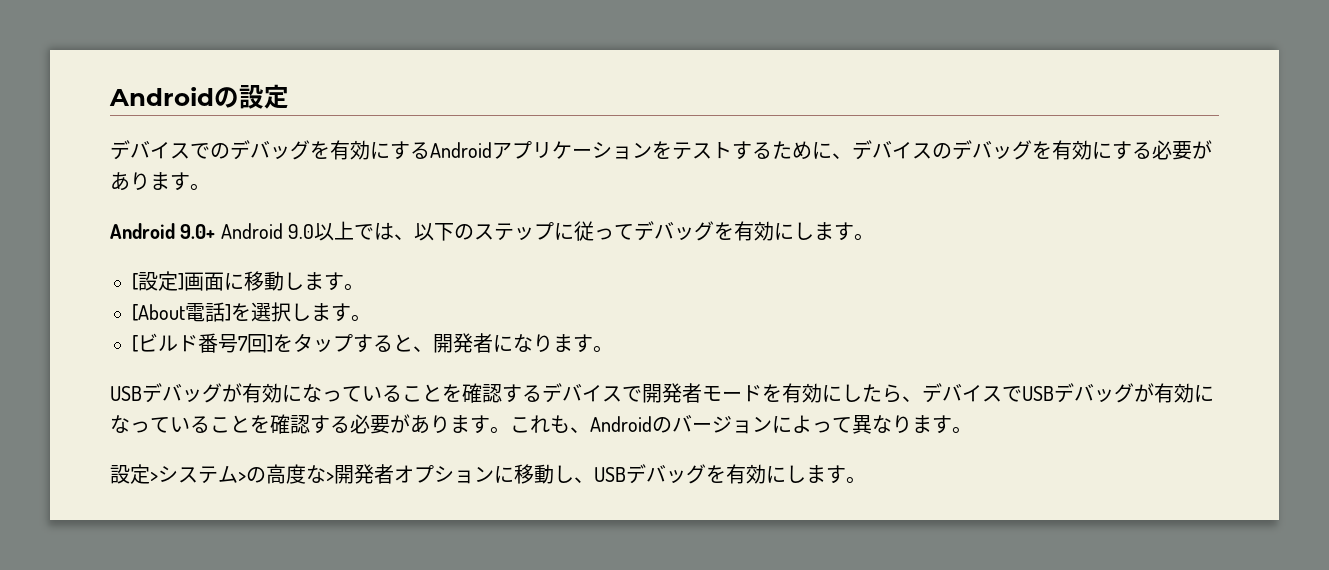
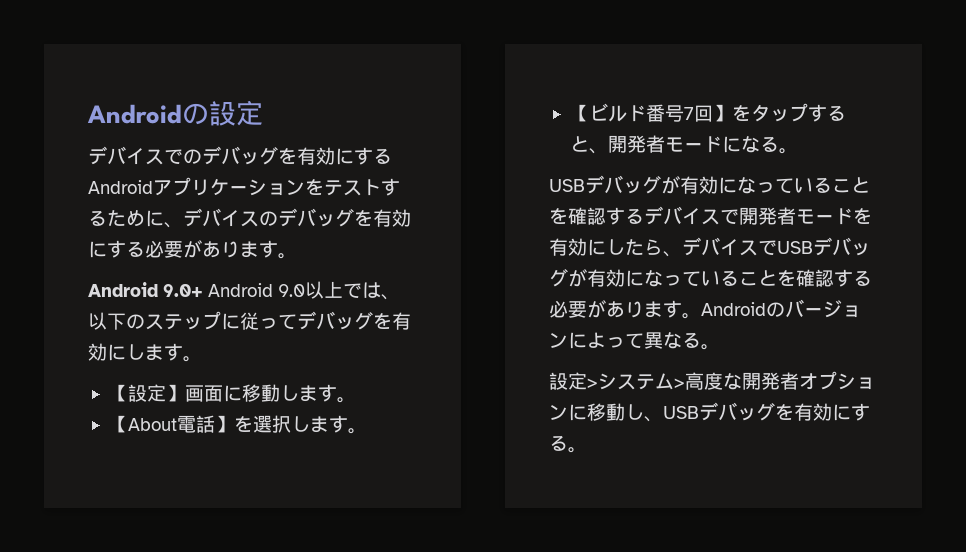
[132,271,184,291] [設定] -> [108,384,185,402] 【設定】
[132,302,231,322] [About電話] -> [108,415,234,433] 【About電話】
[132,335,138,352] [ -> [569,104,589,122] 【
[267,335,273,352] ] -> [712,104,732,122] 】
[493,334,593,353] になります -> [664,136,779,153] モードになる
[510,415,590,433] これも、 -> (701, 316) none
[892,415,952,434] ります -> [682,332,701,348] る
[246,464,334,484] の高度な> -> [685,372,742,390] 高度な
[786,465,846,484] します -> [851,403,870,421] [549,435,568,451] する

